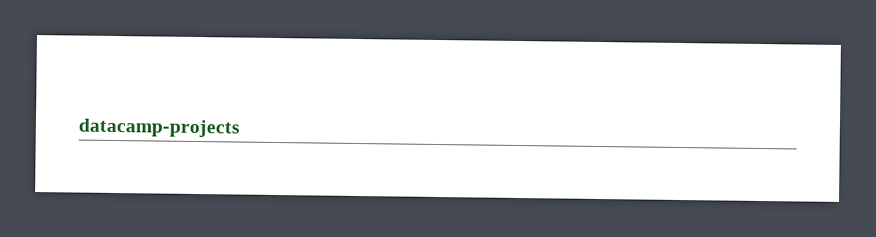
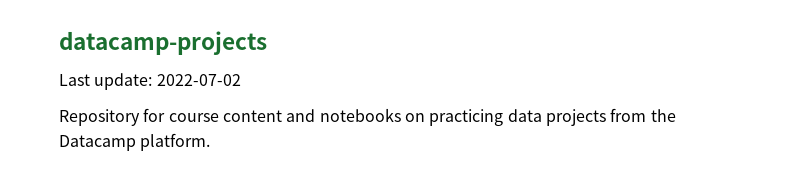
(240, 128) none -> [59,73,241,90] [59,108,676,126] [59,133,211,151] // Last update: 2022-07-02 // Repository for course content and notebooks on practicing data projects from the Datacamp platform.

